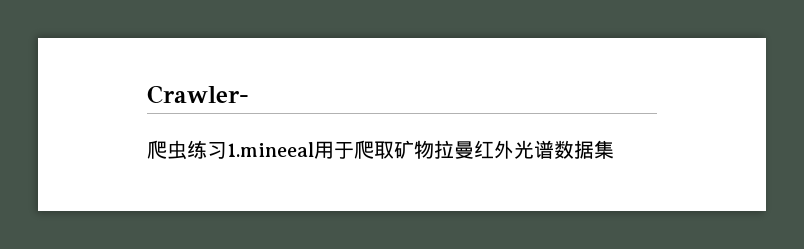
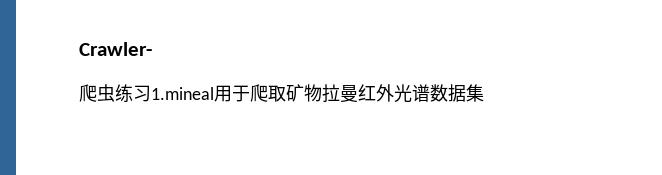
[227,142,314,157] 1.mineeal -> [151,87,214,100] 1.mineal

